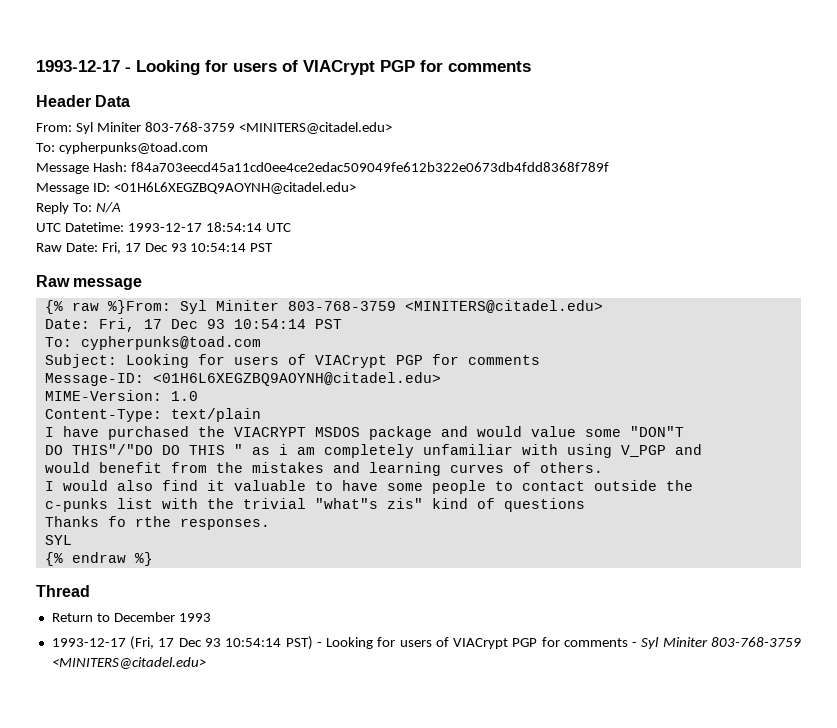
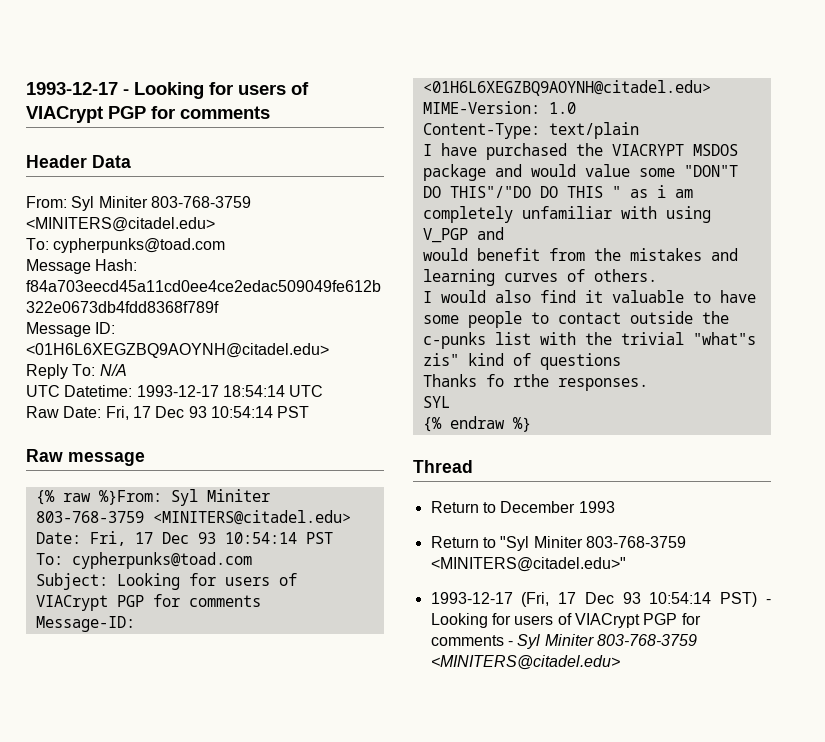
(211, 617) none -> [430,536,686,551] [430,557,626,572] // Return to "Syl Miniter 803-768-3759 <MINITERS@citadel.edu>"

